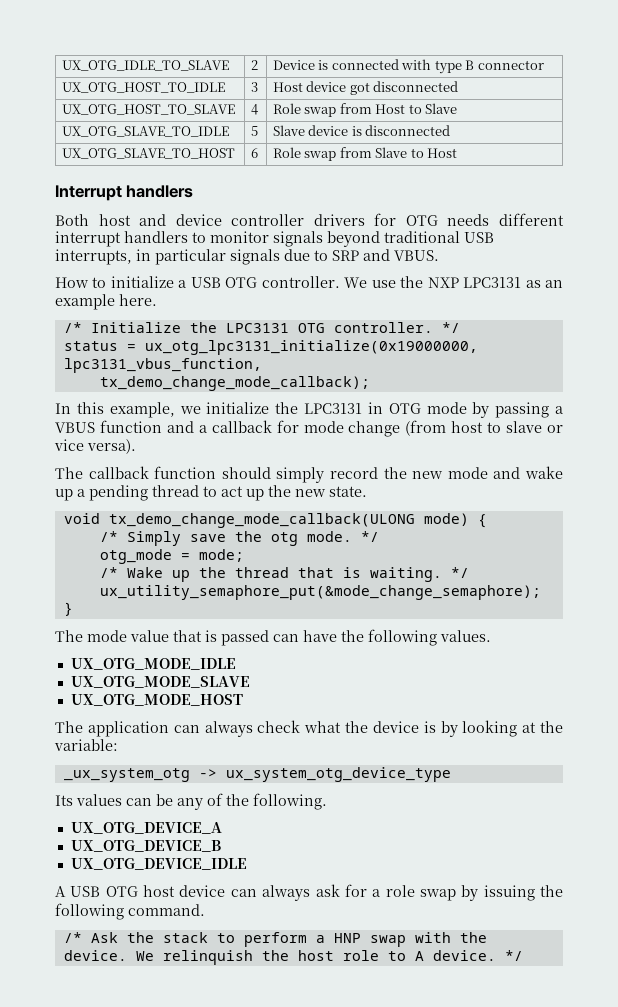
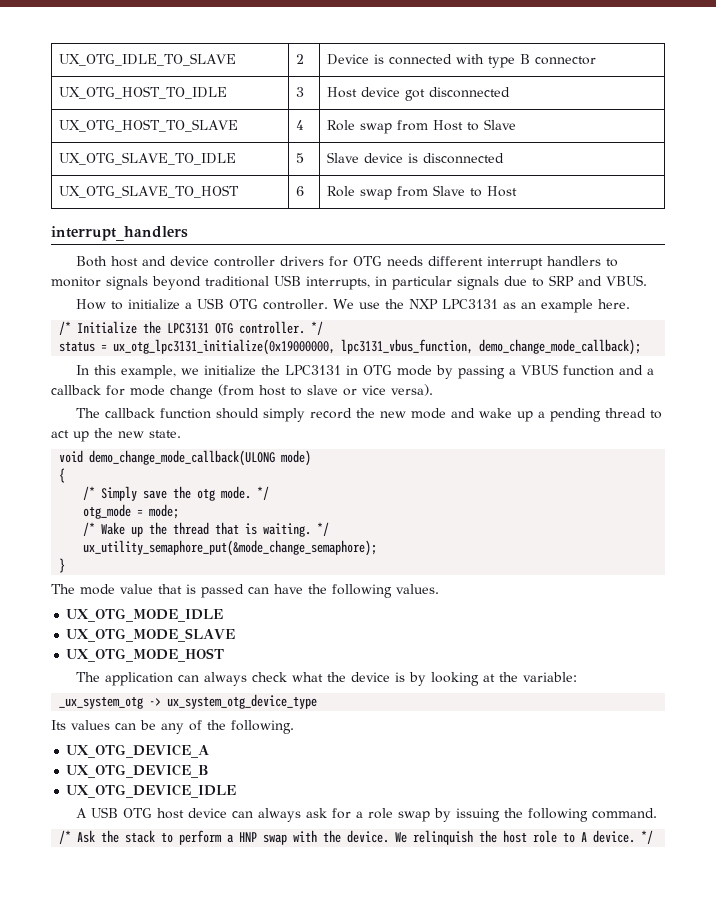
[55,185,194,201] Interrupt handlers -> [51,226,188,241] interrupt_handlers
[99,376,370,391] // tx_demo_change_mode_callback); -> [479,339,642,355] demo_change_mode_callback);
[108,513,415,528] tx_demo_change_mode_callback(ULONG -> [89,450,276,466] demo_change_mode_callback(ULONG
(469, 519) none -> (312, 458) //

